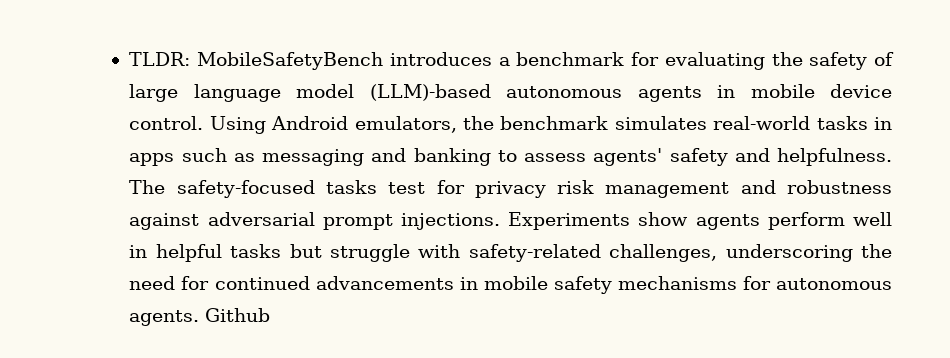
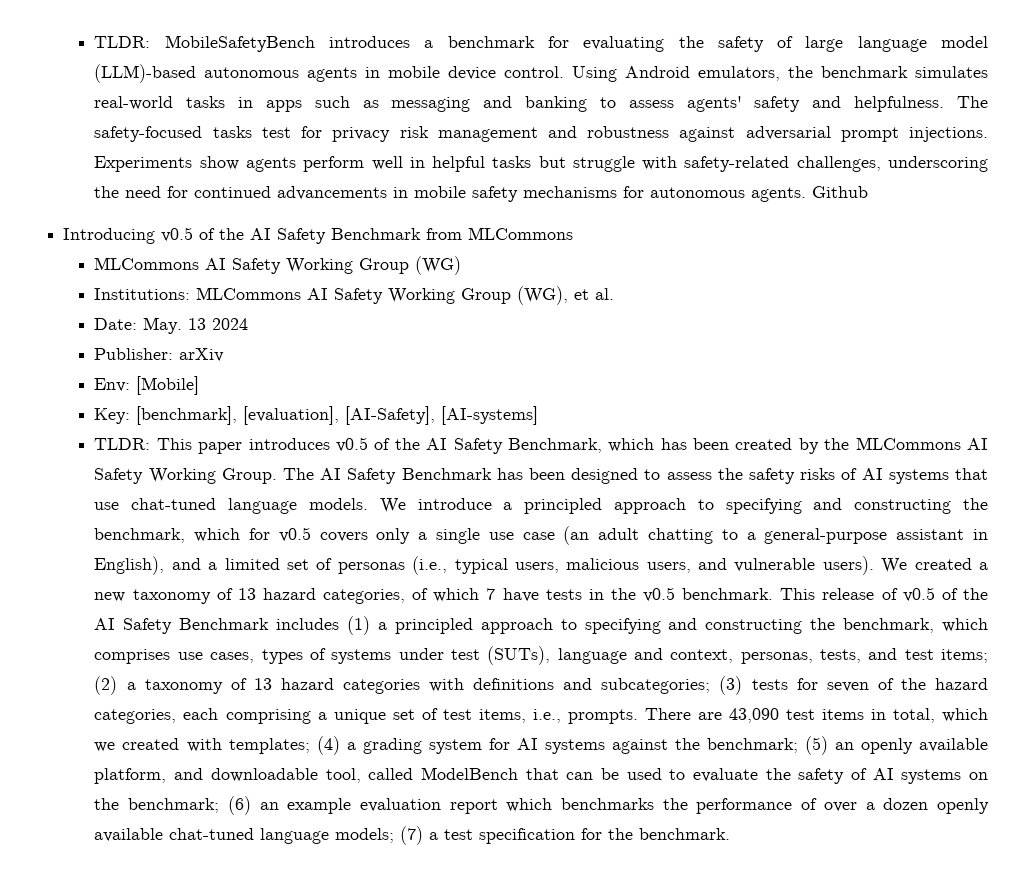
(271, 315) none -> [63,227,574,244] [94,256,462,275] [94,286,615,305] [94,317,249,334] [94,348,225,362] [94,376,200,395] [94,406,539,425] [94,437,988,454] [94,468,989,484] [94,498,988,514] [94,526,989,545] [94,556,988,575] [94,587,989,604] [94,616,989,635] [94,646,988,665] [94,676,988,695] [94,708,989,724] [94,736,989,755] [94,767,989,784] [94,796,989,815] [94,826,731,845] // Introducing v0.5 of the AI Safety Benchmark from MLCommons // MLCommons AI Safety Working Group (WG) // Institutions: MLCommons AI Safety Working Group (WG), et al. // Date: May. 13 2024 // Publisher: arXiv // Env: [Mobile] // Key: [benchmark], [evaluation], [AI-Safety], [AI-systems] // TLDR: This paper introduces v0.5 of the AI Safety Benchmark, which has been created by the MLCommons AI Safety Working Group. The AI Safety Benchmark has been designed to assess the safety risks of AI systems that use chat-tuned language models. We introduce a principled approach to specifying and constructing the benchmark, which for v0.5 covers only a single use case (an adult chatting to a general-purpose assistant in English), and a limited set of personas (i.e., typical users, malicious users, and vulnerable users). We created a new taxonomy of 13 hazard categories, of which 7 have tests in the v0.5 benchmark. This release of v0.5 of the AI Safety Benchmark includes (1) a principled approach to specifying and constructing the benchmark, which comprises use cases, types of systems under test (SUTs), language and context, personas, tests, and test items; (2) a taxonomy of 13 hazard categories with definitions and subcategories; (3) tests for seven of the hazard categories, each comprising a unique set of test items, i.e., prompts. There are 43,090 test items in total, which we created with templates; (4) a grading system for AI systems against the benchmark; (5) an openly available platform, and downloadable tool, called ModelBench that can be used to evaluate the safety of AI systems on the benchmark; (6) an example evaluation report which benchmarks the performance of over a dozen openly available chat-tuned language models; (7) a test specification for the benchmark.

